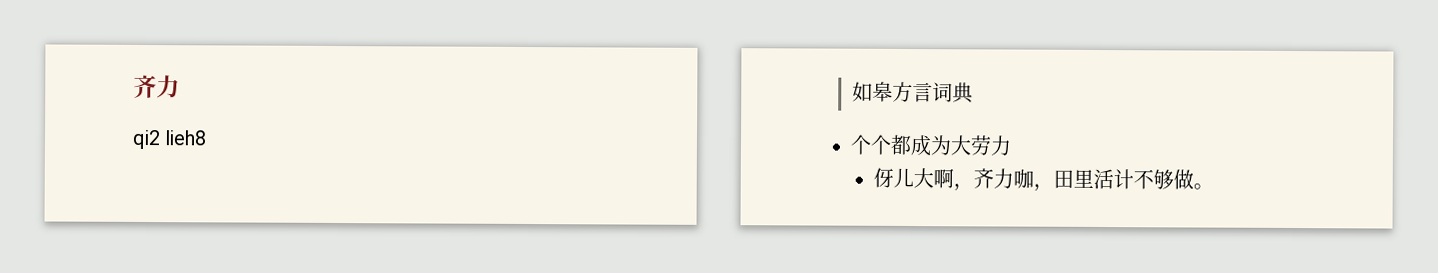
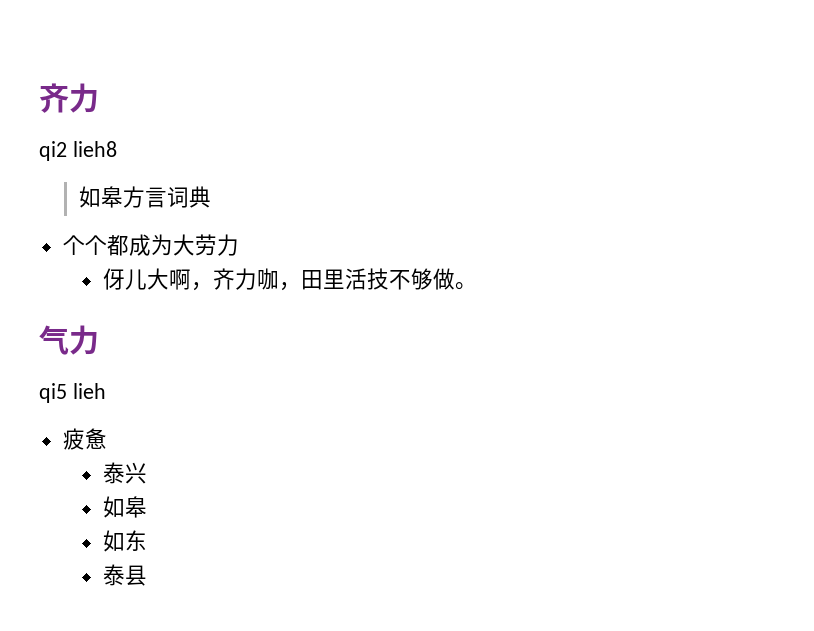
[1113,169,1135,190] 计 -> [366,268,389,290] 技
(1215, 186) none -> [39,325,99,355] [39,383,106,403] [62,428,107,450] [102,462,147,484] [102,496,147,518] [102,530,147,552] [102,564,147,586] // 气力 // qi5 lieh // 疲惫 // 泰兴 // 如皋 // 如东 // 泰县

